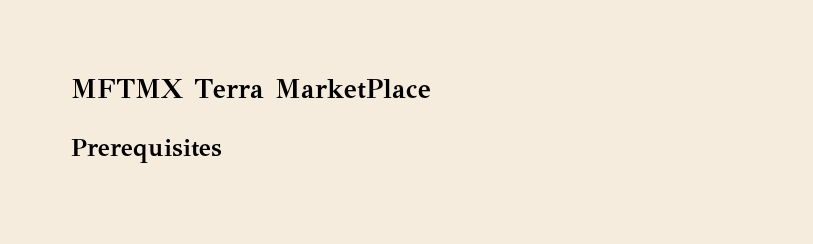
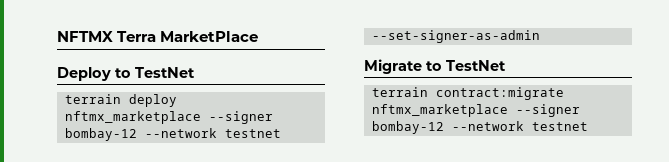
[71,79,183,98] MFTMX -> [57,31,113,42] NFTMX
[71,139,222,163] Prerequisites -> [57,67,195,81] [64,94,177,107] [64,111,273,124] [64,128,281,141] [371,30,540,43] [364,59,506,74] [371,87,564,100] [371,104,580,117] [371,121,588,134] Deploy to TestNet // terrain deploy nftmx_marketplace --signer bombay-12 --network testnet --set-signer-as-admin // Migrate to TestNet // terrain contract:migrate nftmx_marketplace --signer bombay-12 --network testnet

